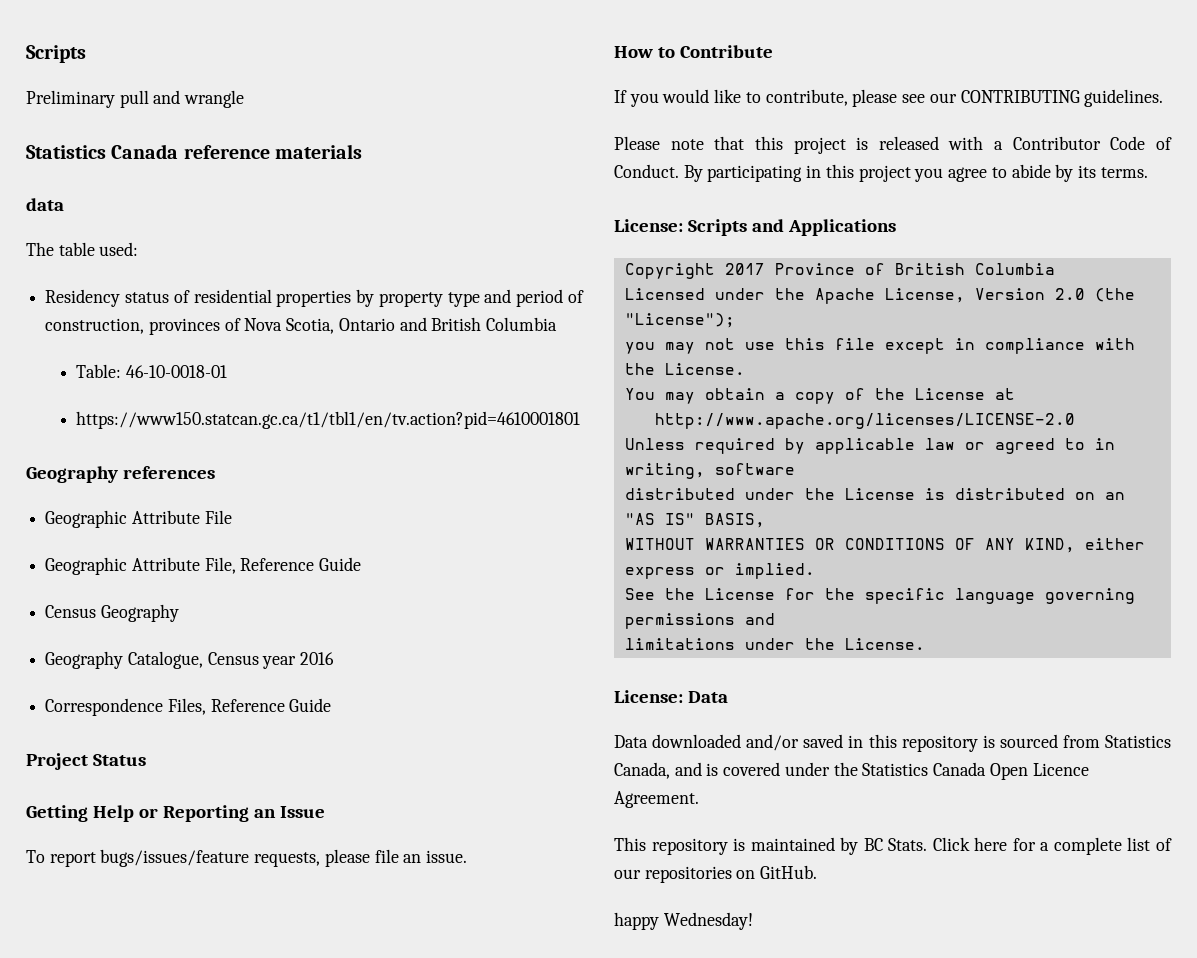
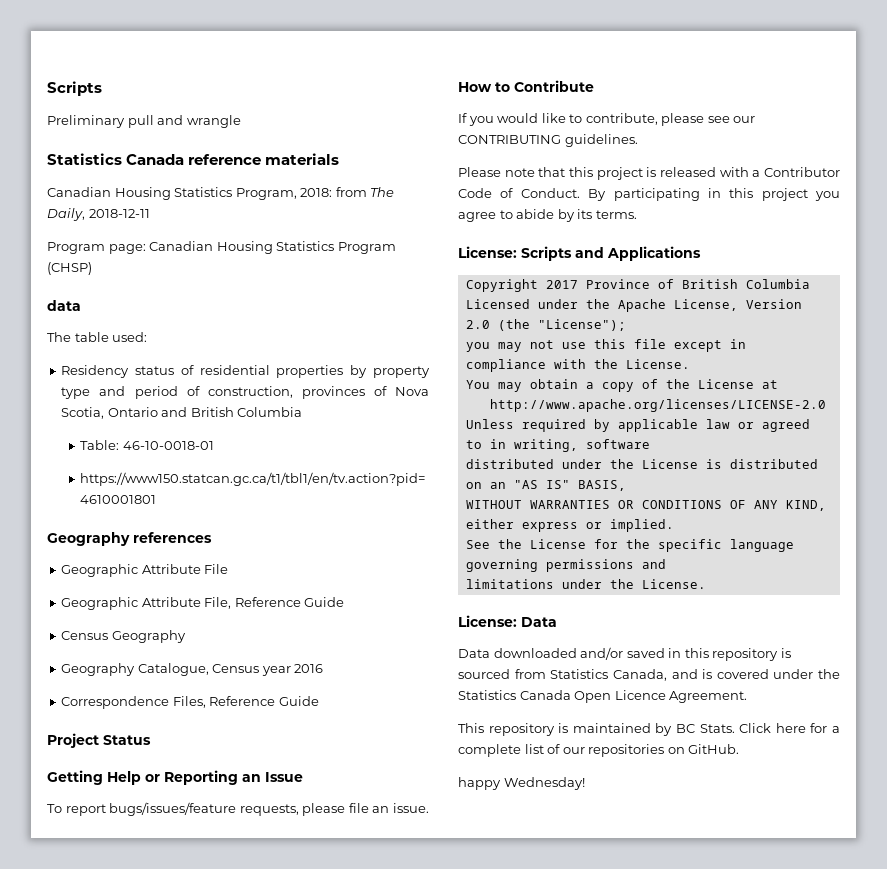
(362, 151) none -> [47,187,395,200] [47,208,150,221] [47,241,396,254] [47,262,92,275] // Canadian Housing Statistics Program, 2018: from The Daily, 2018-12-11 // Program page: Canadian Housing Statistics Program (CHSP)

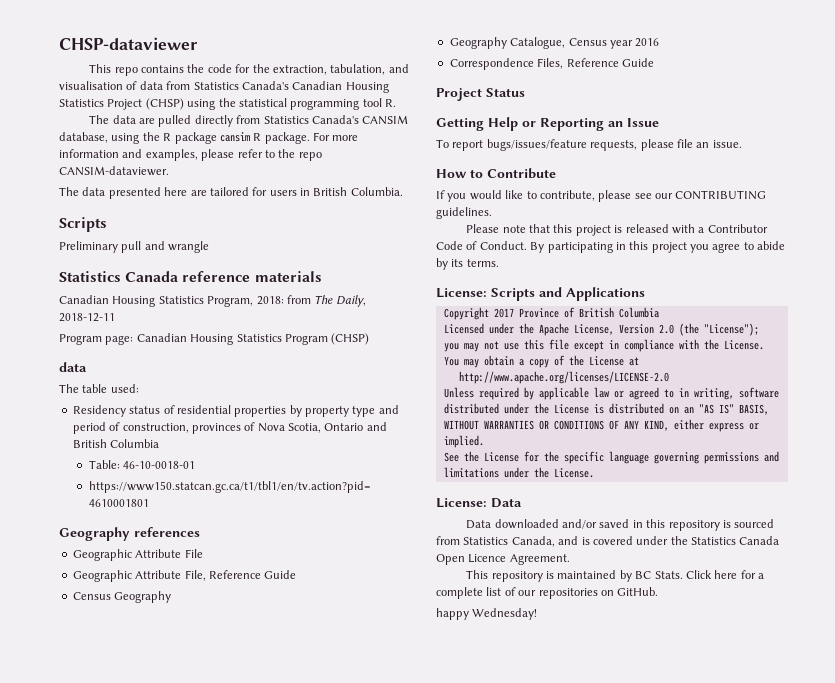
(47, 88) none -> [59,37,198,50] [89,64,409,76] [59,81,389,93] [59,98,396,110] [89,115,409,127] [59,132,359,144] [59,149,322,161] [59,166,169,176] [59,187,403,199] CHSP-dataviewer // This repo contains the code for the extraction, tabulation, and visualisation of data from Statistics Canada's Canadian Housing Statistics Project (CHSP) using the statistical programming tool R. // The data are pulled directly from Statistics Canada's CANSIM database, using the R package cansim R package. For more information and examples, please refer to the repo CANSIM-dataviewer. // The data presented here are tailored for users in British Columbia. //

